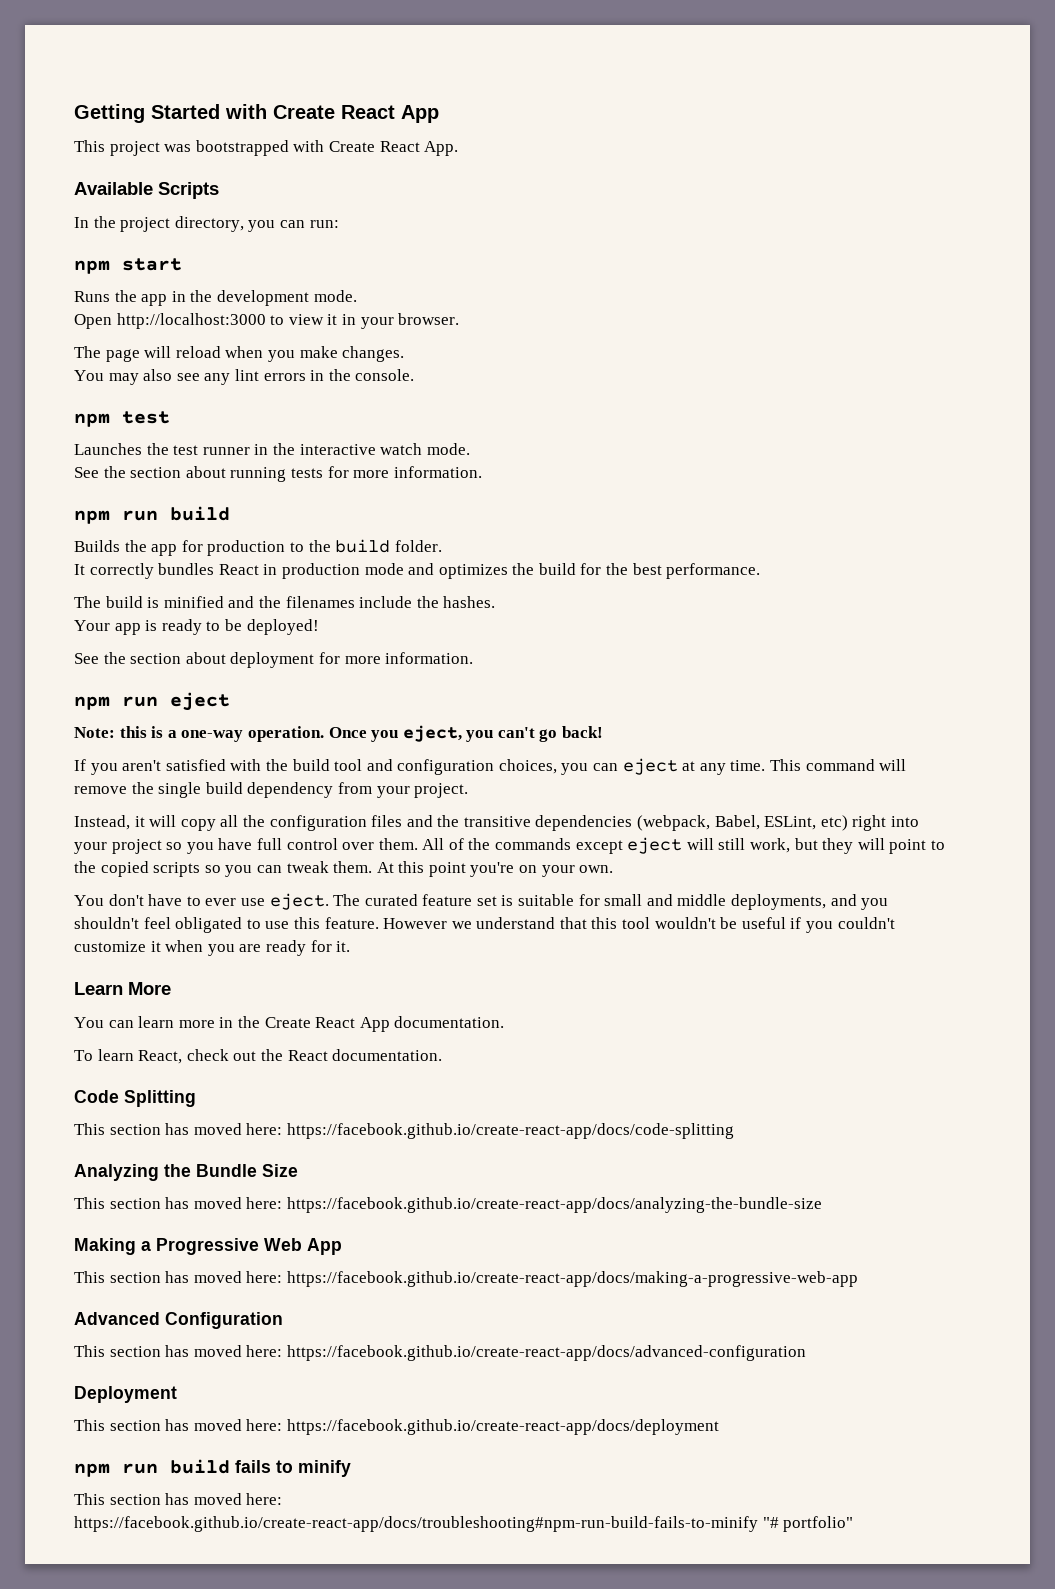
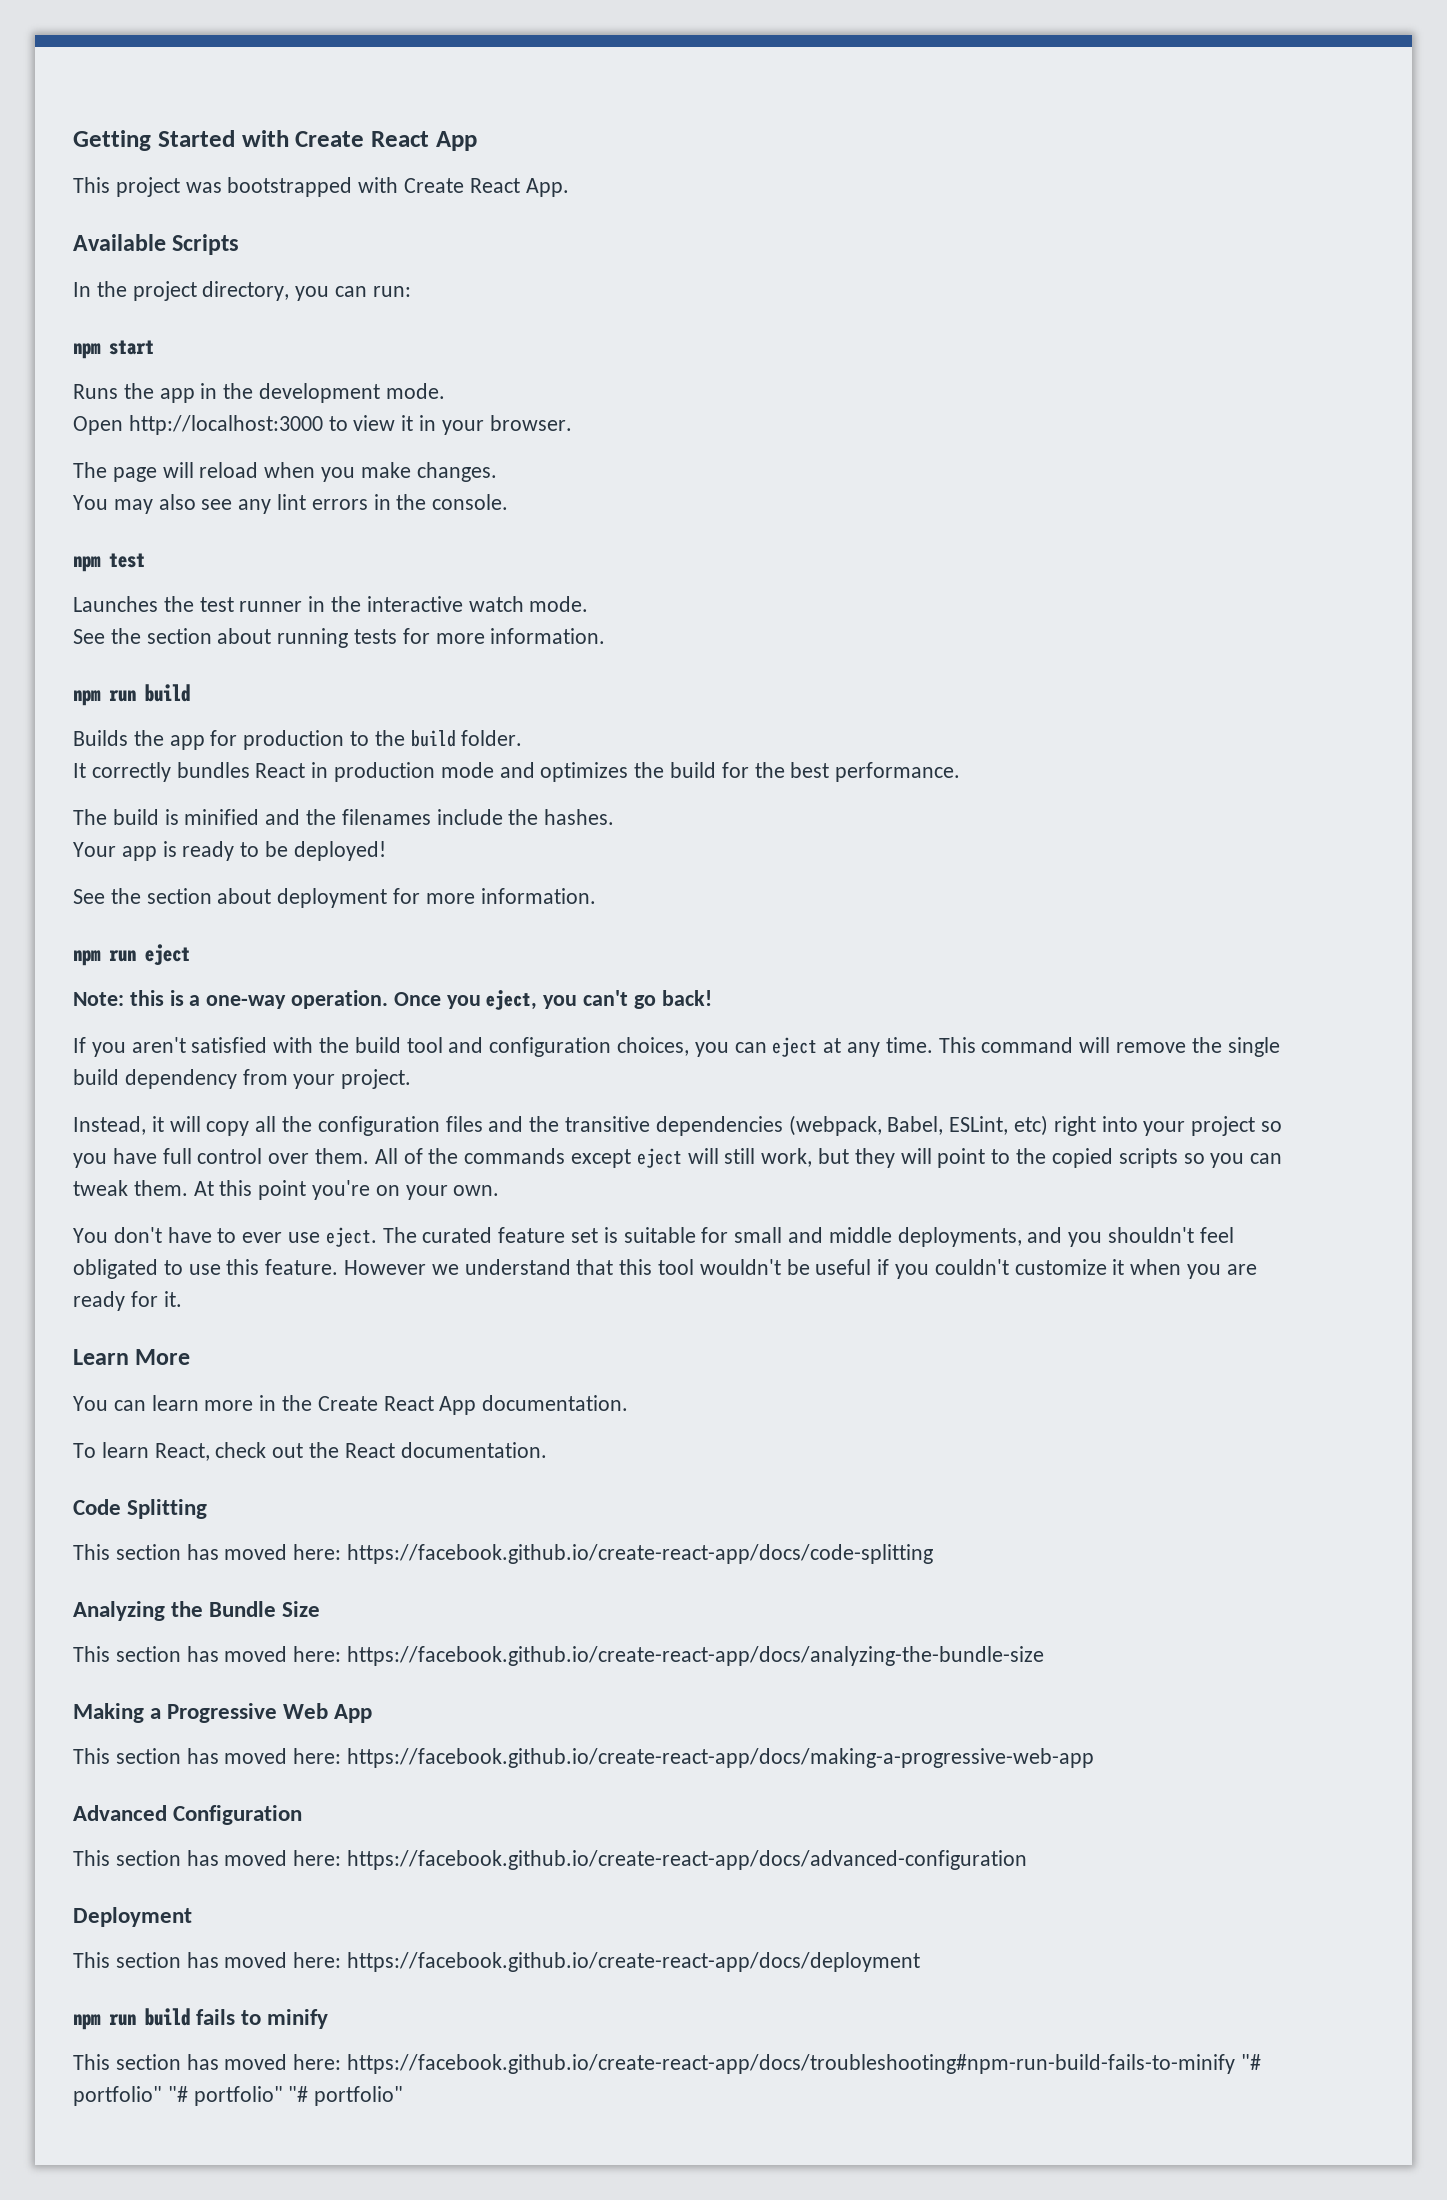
(854, 1524) none -> [167,2086,404,2106] "# portfolio" "# portfolio"

